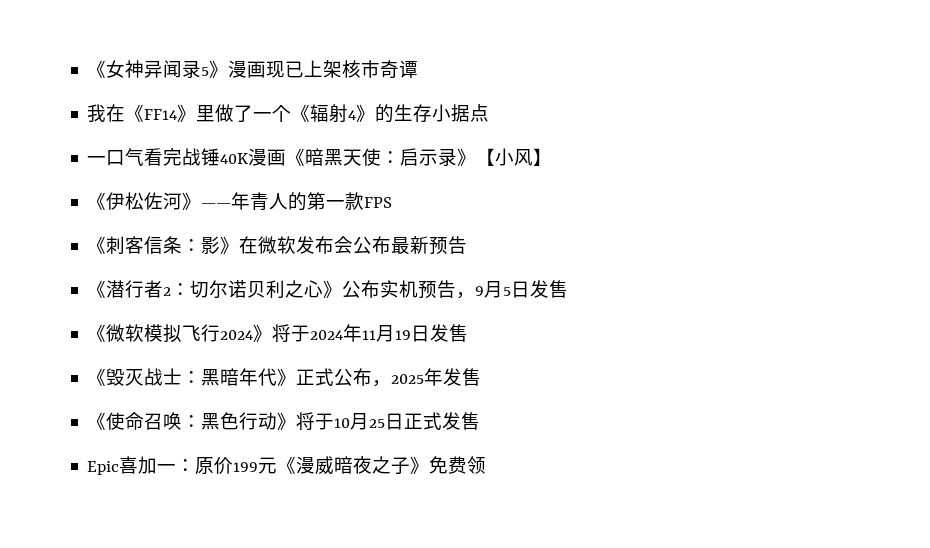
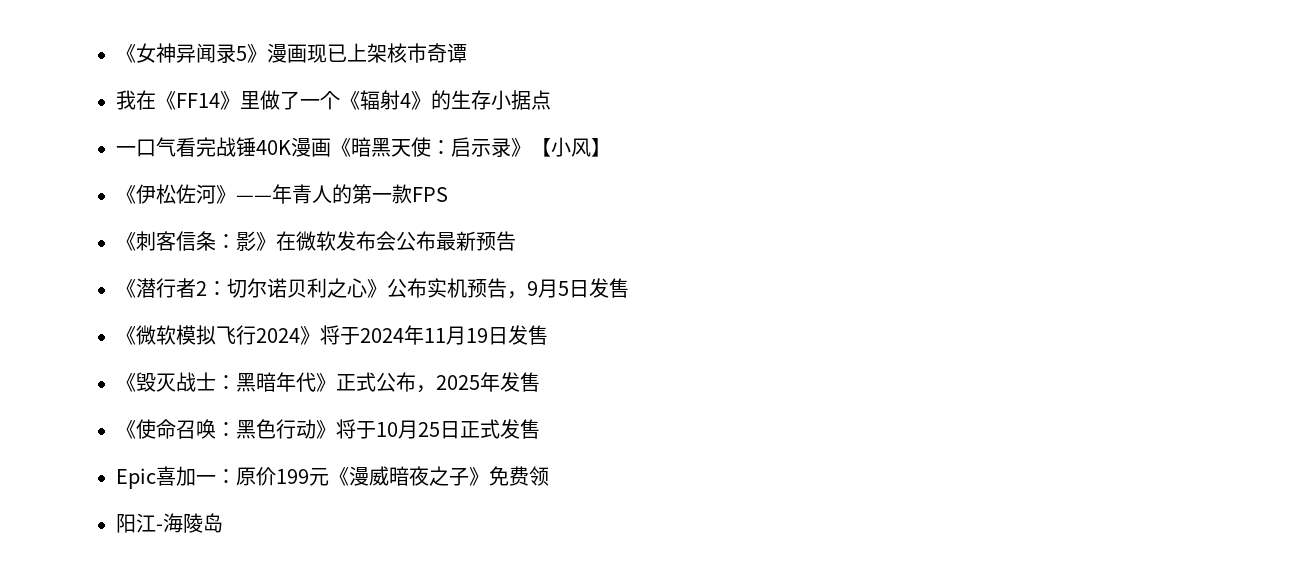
(487, 465) none -> [116,513,223,533] // 阳江-海陵岛

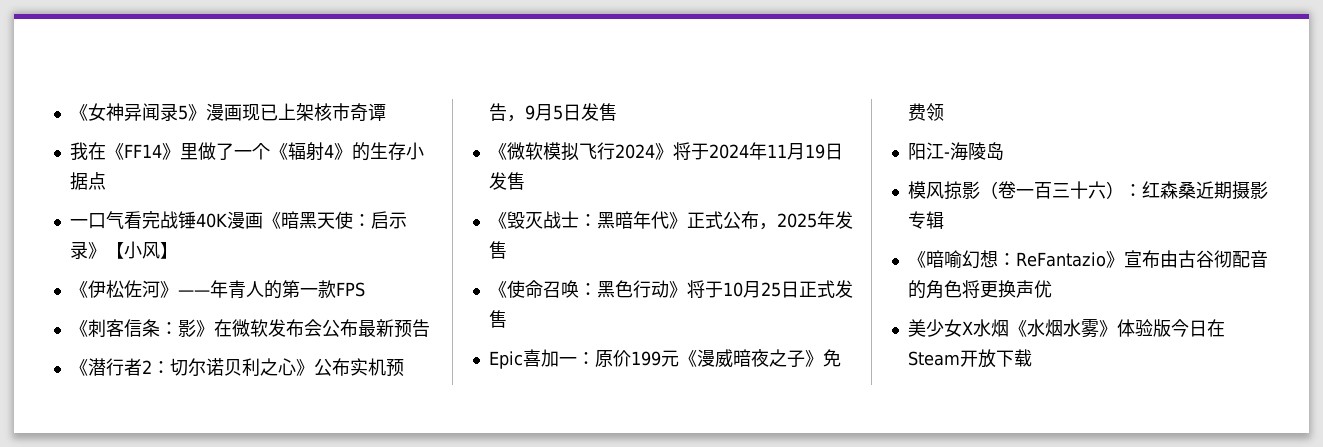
(223, 523) none -> [907,181,1268,200] [907,211,944,229] [907,250,1268,269] [907,280,1052,299] [907,319,1225,338] [907,349,1032,368] // 模风掠影（卷一百三十六）：红森桑近期摄影专辑 // 《暗喻幻想：ReFantazio》宣布由古谷彻配音的角色将更换声优 // 美少女X水烟《水烟水雾》体验版今日在Steam开放下载

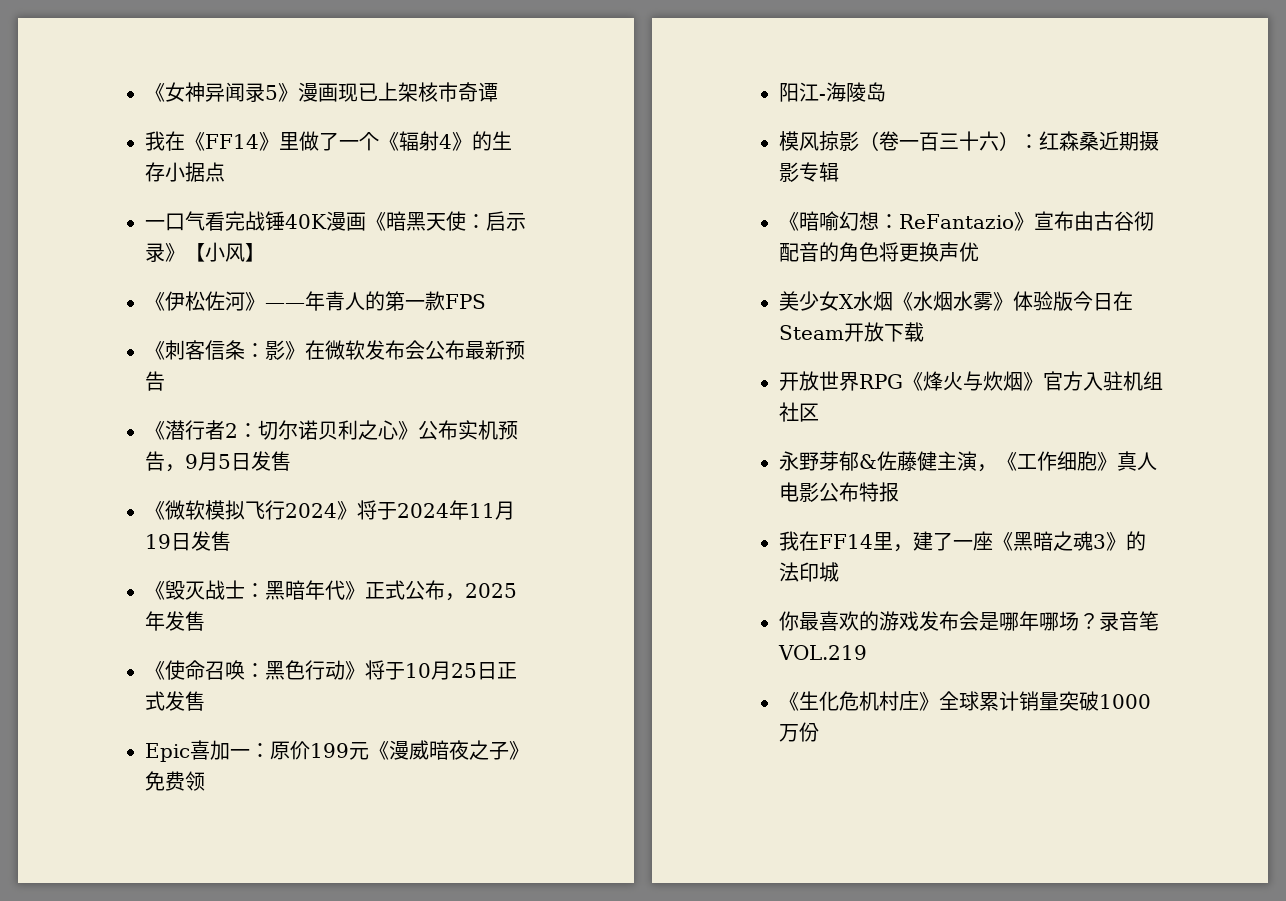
(1032, 358) none -> [779,371,1163,391] [779,402,819,422] [779,451,1157,472] [779,482,899,502] [779,531,1146,552] [779,562,839,582] [779,611,1159,631] [778,645,867,660] [779,691,1151,711] [779,722,819,742] // 开放世界RPG《烽火与炊烟》官方入驻机组社区 // 永野芽郁&佐藤健主演，《工作细胞》真人电影公布特报 // 我在FF14里，建了一座《黑暗之魂3》的法印城 // 你最喜欢的游戏发布会是哪年哪场？录音笔VOL.219 // 《生化危机村庄》全球累计销量突破1000万份

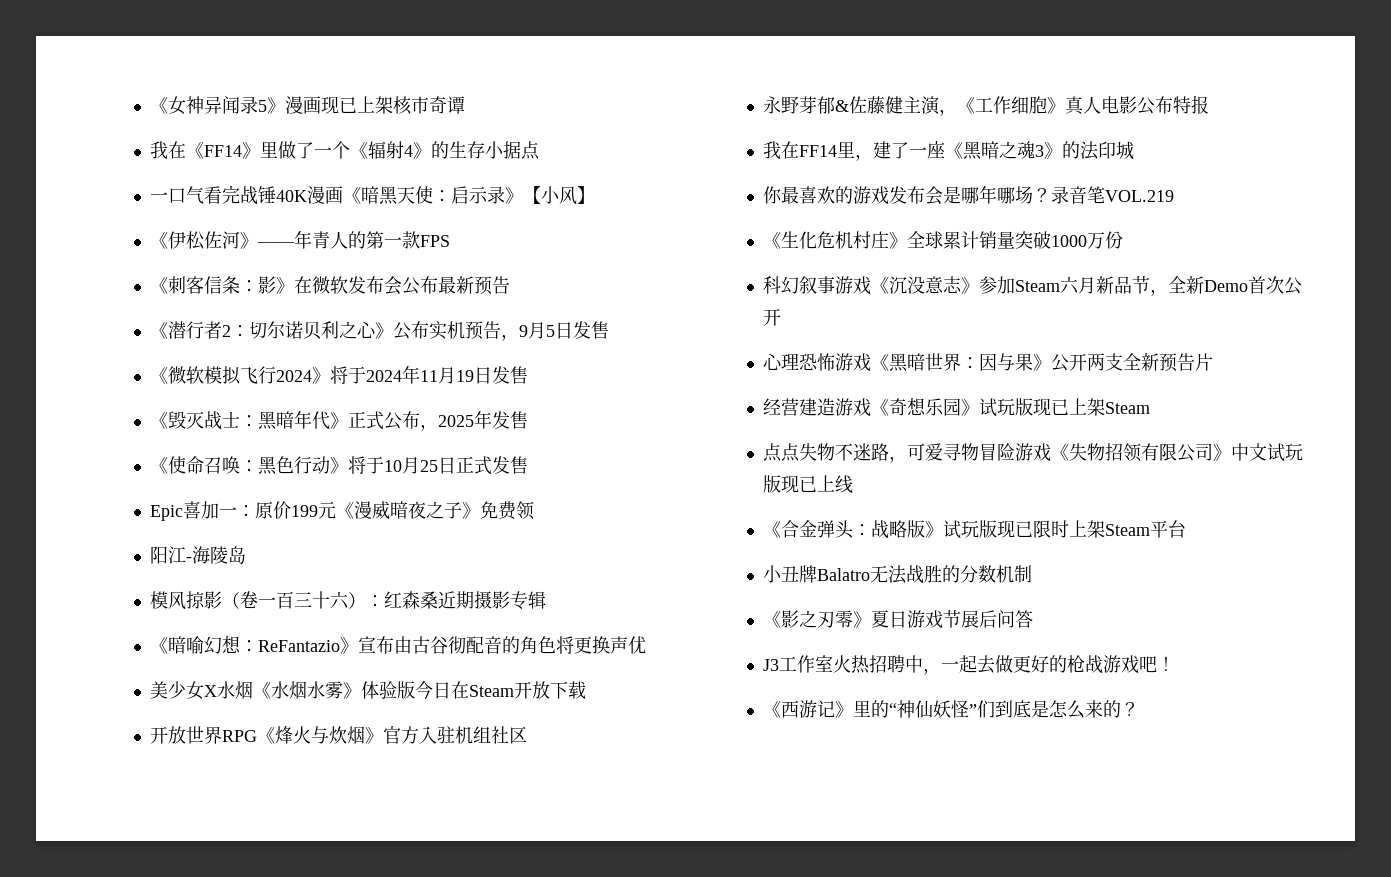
(819, 732) none -> [762,276,1302,296] [762,308,781,326] [762,353,1213,372] [762,397,1150,417] [762,443,1303,463] [762,475,853,494] [762,520,1186,539] [762,565,1032,584] [762,610,1033,629] [762,655,1175,675] [762,700,1139,719] // 科幻叙事游戏《沉没意志》参加Steam六月新品节，全新Demo首次公开 // 心理恐怖游戏《黑暗世界：因与果》公开两支全新预告片 // 经营建造游戏《奇想乐园》试玩版现已上架Steam // 点点失物不迷路，可爱寻物冒险游戏《失物招领有限公司》中文试玩版现已上线 // 《合金弹头：战略版》试玩版现已限时上架Steam平台 // 小丑牌Balatro无法战胜的分数机制 // 《影之刃零》夏日游戏节展后问答 // J3工作室火热招聘中，一起去做更好的枪战游戏吧！ // 《西游记》里的“神仙妖怪”们到底是怎么来的？

